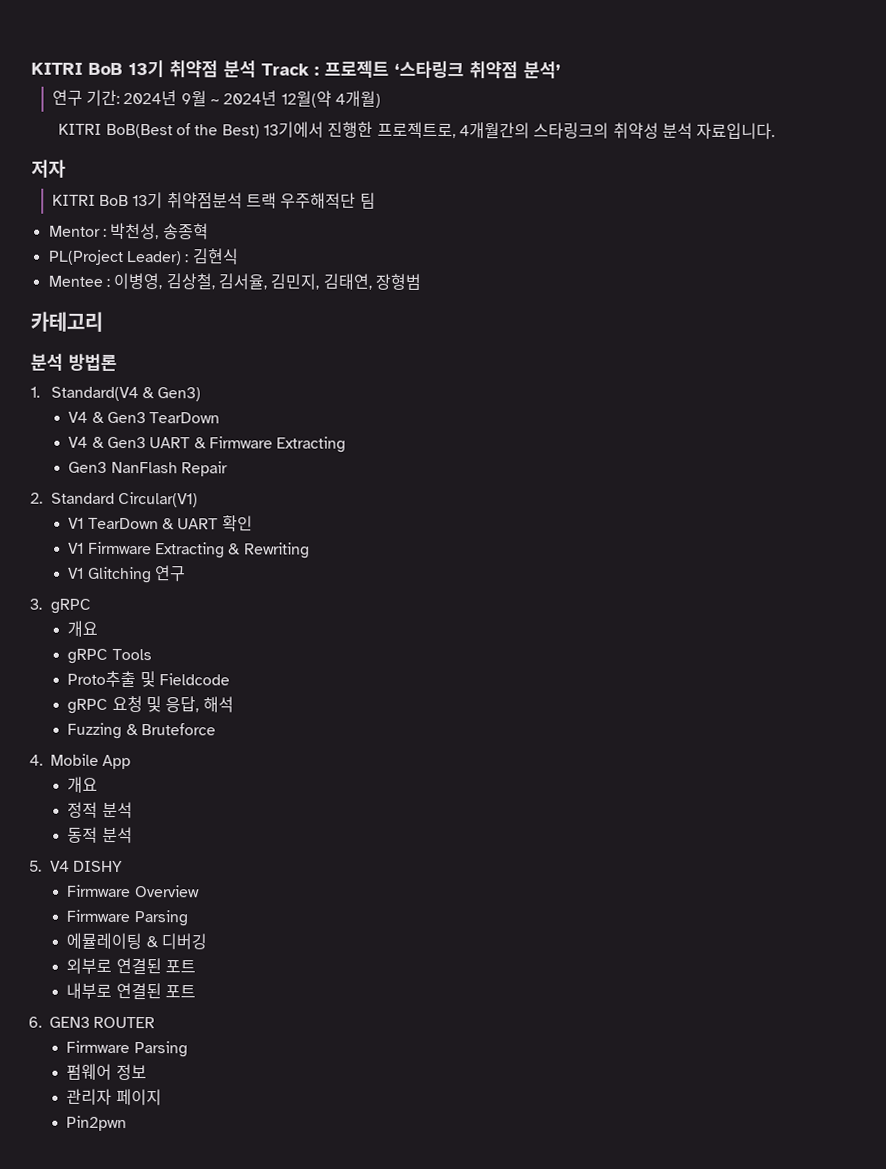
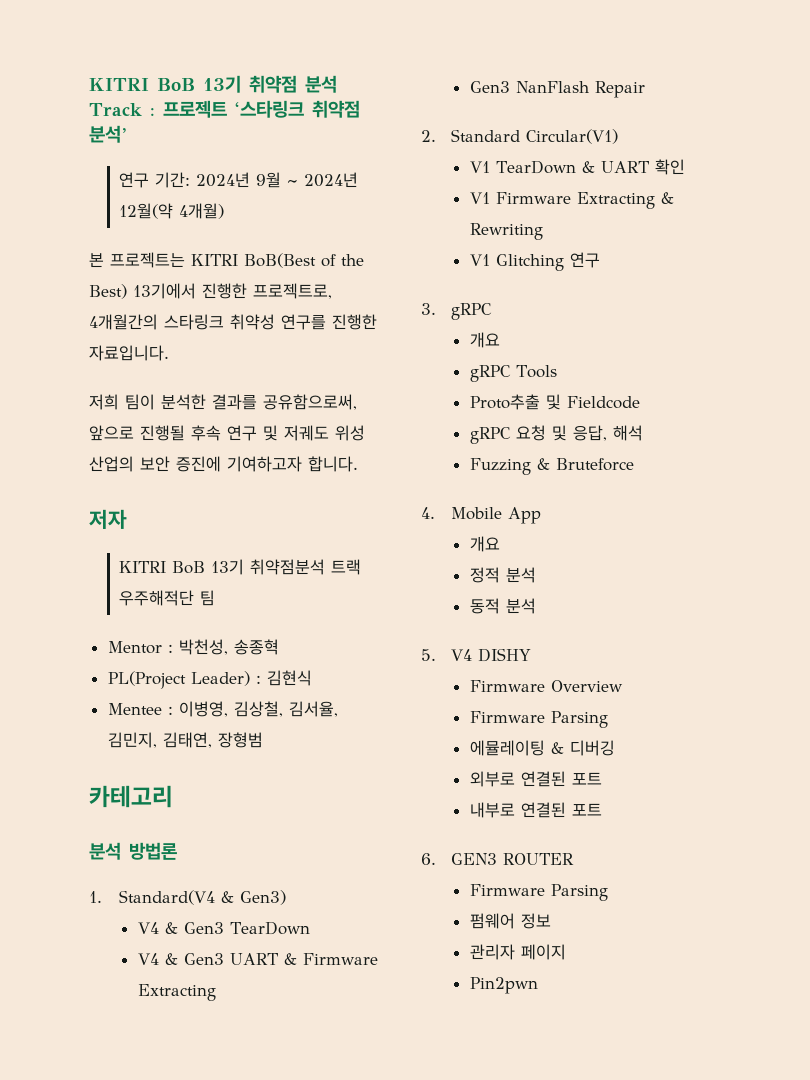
(381, 99) none -> [89,252,185,268] 본 프로젝트는
[533,122,776,140] 스타링크의 취약성 분석 자료입니다. -> [164,314,377,330] [89,345,169,361] [89,394,357,410] [89,425,365,441] [89,456,358,472] 스타링크 취약성 연구를 진행한 자료입니다. // 저희 팀이 분석한 결과를 공유함으로써, 앞으로 진행될 후속 연구 및 저궤도 위성 산업의 보안 증진에 기여하고자 합니다.

